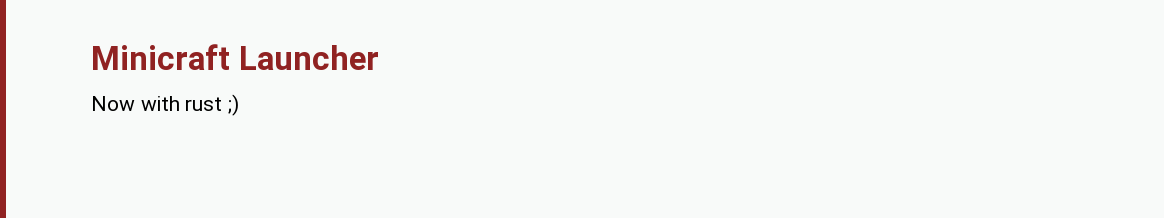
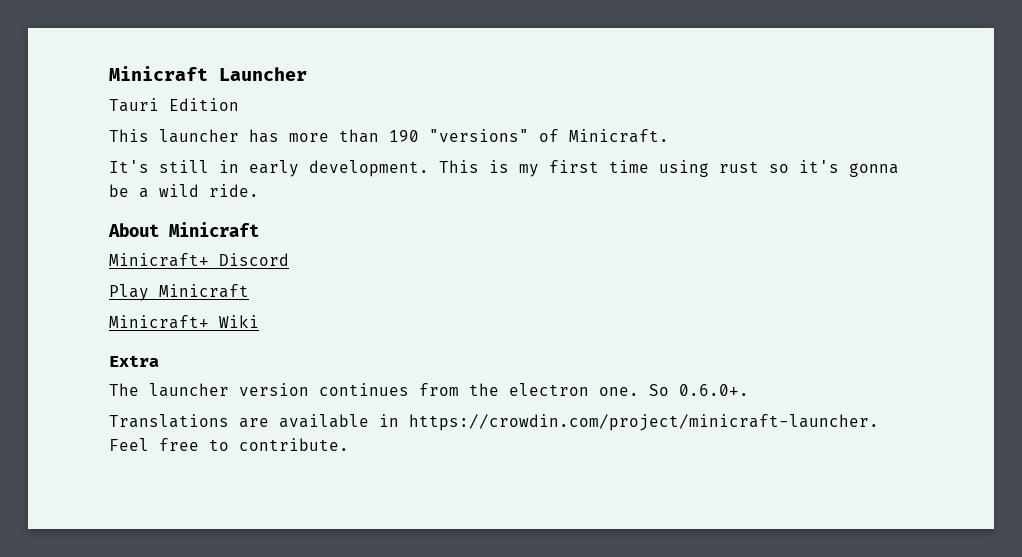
[91,94,240,116] Now with rust ;) -> [109,98,239,112] [109,129,669,143] [109,160,899,177] [109,184,259,198] [108,222,259,237] [109,253,289,267] [109,284,249,301] [109,315,259,329] [109,355,159,367] [109,383,749,397] [109,414,879,431] [109,438,349,451] Tauri Edition // This launcher has more than 190 "versions" of Minicraft. // It's still in early development. This is my first time using rust so it's gonna be a wild ride. // About Minicraft // Minicraft+ Discord // Play Minicraft // Minicraft+ Wiki // Extra // The launcher version continues from the electron one. So 0.6.0+. // Translations are available in https://crowdin.com/project/minicraft-launcher. Feel free to contribute.

